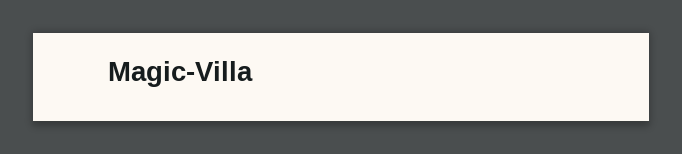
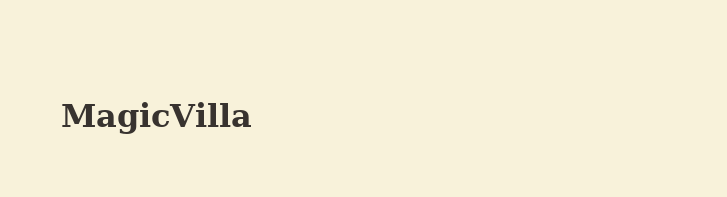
[108,61,253,87] Magic-Villa -> [61,102,252,134] MagicVilla

